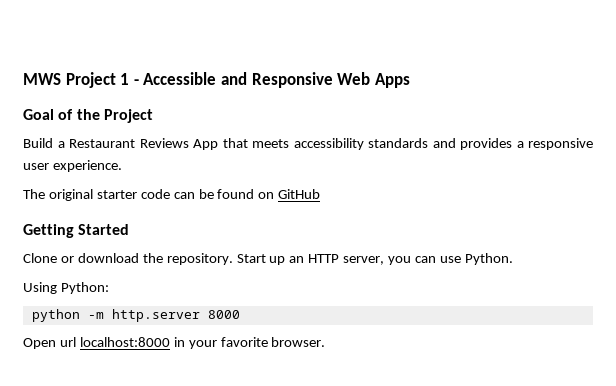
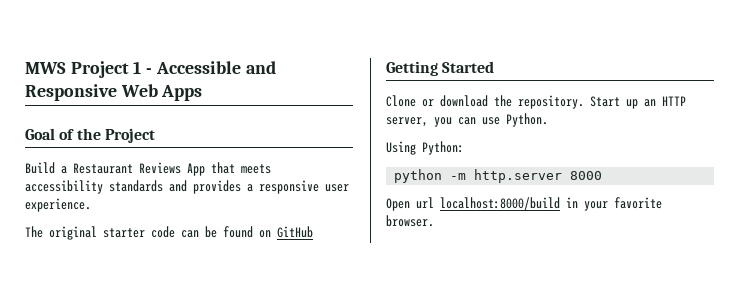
[79,337,170,347] localhost:8000 -> [440,197,560,210] localhost:8000/build

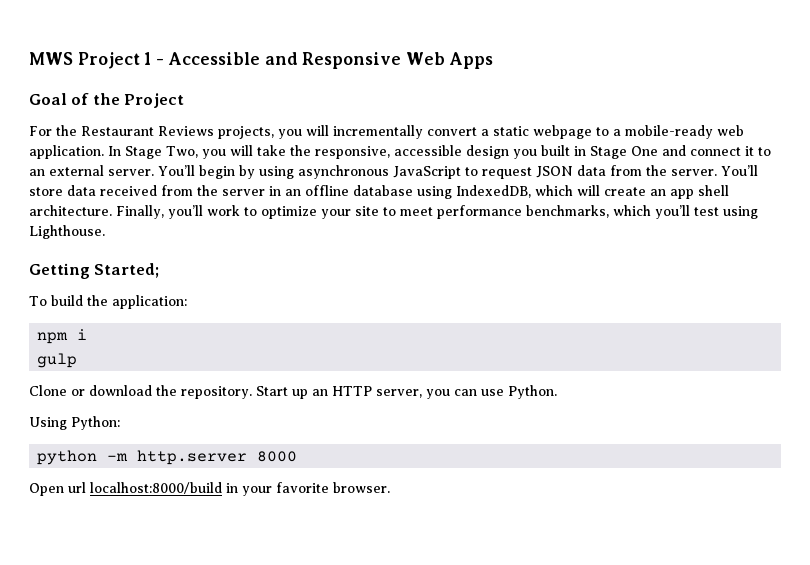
[25,162,271,176] [25,180,349,194] [25,198,91,212] [25,226,313,240] [386,61,495,76] Build a Restaurant Reviews App that meets accessibility standards and provides a responsive user experience. // The original starter code can be found on GitHub // Getting Started -> [29,125,744,139] [29,145,771,159] [29,165,758,179] [29,185,729,199] [29,205,758,219] [29,225,105,239] [29,263,160,279] [29,295,187,309] [37,329,88,344] [37,353,78,368] For the Restaurant Reviews projects, you will incrementally convert a static webpage to a mobile-ready web application. In Stage Two, you will take the responsive, accessible design you built in Stage One and connect it to an external server. You’ll begin by using asynchronous JavaScript to request JSON data from the server. You’ll store data received from the server in an offline database using IndexedDB, which will create an app shell architecture. Finally, you’ll work to optimize your site to meet performance benchmarks, which you’ll test using Lighthouse. // Getting Started; // To build the application: // npm i // gulp

